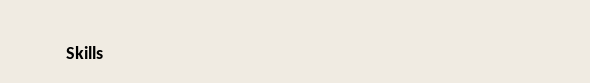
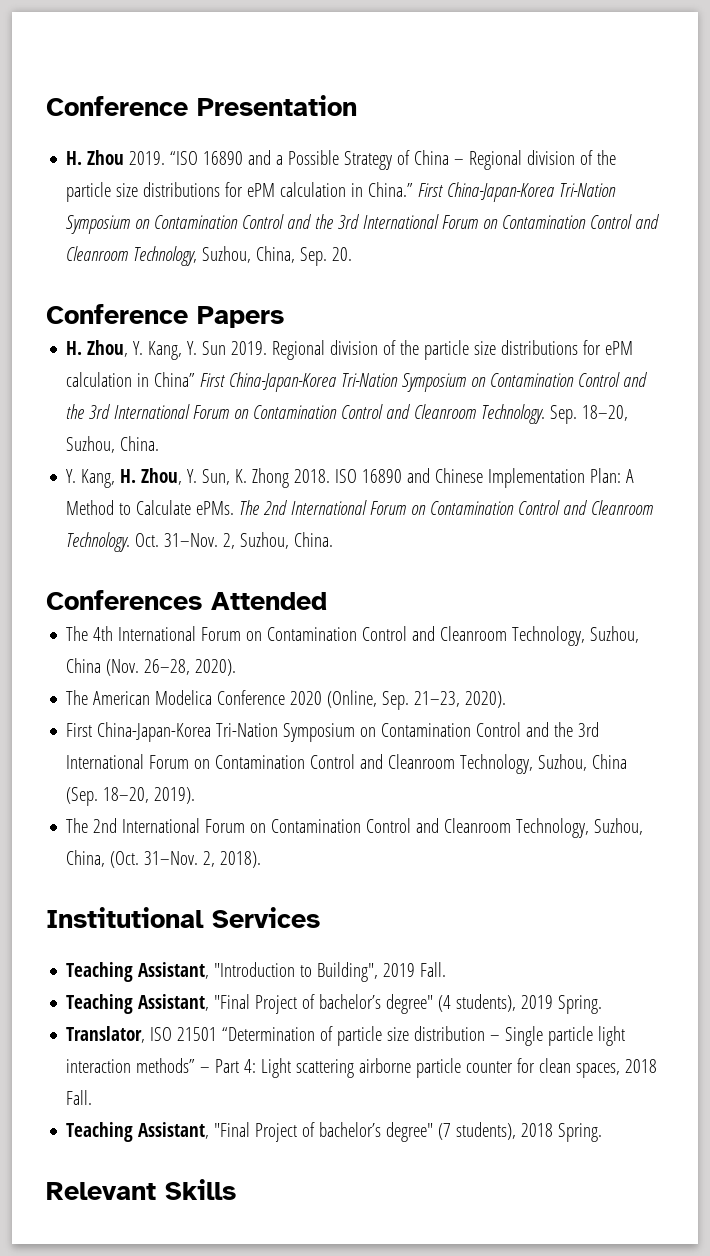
(66, 52) none -> [46,95,357,116] [66,150,617,170] [66,182,617,202] [66,214,660,234] [66,246,353,266] [46,304,284,328] [66,340,634,360] [66,372,648,392] [66,404,629,424] [66,436,160,453] [66,468,635,488] [66,500,654,515] [66,532,334,552] [46,590,327,610] [66,626,640,646] [66,658,237,676] [66,690,507,710] [66,722,600,742] [66,754,628,774] [66,787,196,806] [66,818,644,838] [66,850,262,868] [46,907,320,928] [66,962,447,982] [66,994,603,1014] [66,1026,626,1046] [66,1058,658,1078] [66,1090,93,1105] [66,1122,603,1142] [46,1182,156,1200] Conference Presentation // H. Zhou 2019. “ISO 16890 and a Possible Strategy of China – Regional division of the particle size distributions for ePM calculation in China.” First China-Japan-Korea Tri-Nation Symposium on Contamination Control and the 3rd International Forum on Contamination Control and Cleanroom Technology, Suzhou, China, Sep. 20. // Conference Papers // H. Zhou, Y. Kang, Y. Sun 2019. Regional division of the particle size distributions for ePM calculation in China” First China-Japan-Korea Tri-Nation Symposium on Contamination Control and the 3rd International Forum on Contamination Control and Cleanroom Technology. Sep. 18–20, Suzhou, China. // Y. Kang, H. Zhou, Y. Sun, K. Zhong 2018. ISO 16890 and Chinese Implementation Plan: A Method to Calculate ePMs. The 2nd International Forum on Contamination Control and Cleanroom Technology. Oct. 31–Nov. 2, Suzhou, China. // Conferences Attended // The 4th International Forum on Contamination Control and Cleanroom Technology, Suzhou, China (Nov. 26–28, 2020). // The American Modelica Conference 2020 (Online, Sep. 21–23, 2020). // First China-Japan-Korea Tri-Nation Symposium on Contamination Control and the 3rd International Forum on Contamination Control and Cleanroom Technology, Suzhou, China (Sep. 18–20, 2019). // The 2nd International Forum on Contamination Control and Cleanroom Technology, Suzhou, China, (Oct. 31–Nov. 2, 2018). // Institutional Services // Teaching Assistant, "Introduction to Building", 2019 Fall. // Teaching Assistant, "Final Project of bachelor’s degree" (4 students), 2019 Spring. // Translator, ISO 21501 “Determination of particle size distribution – Single particle light interaction methods” – Part 4: Light scattering airborne particle counter for clean spaces, 2018 Fall. // Teaching Assistant, "Final Project of bachelor’s degree" (7 students), 2018 Spring. // Relevant

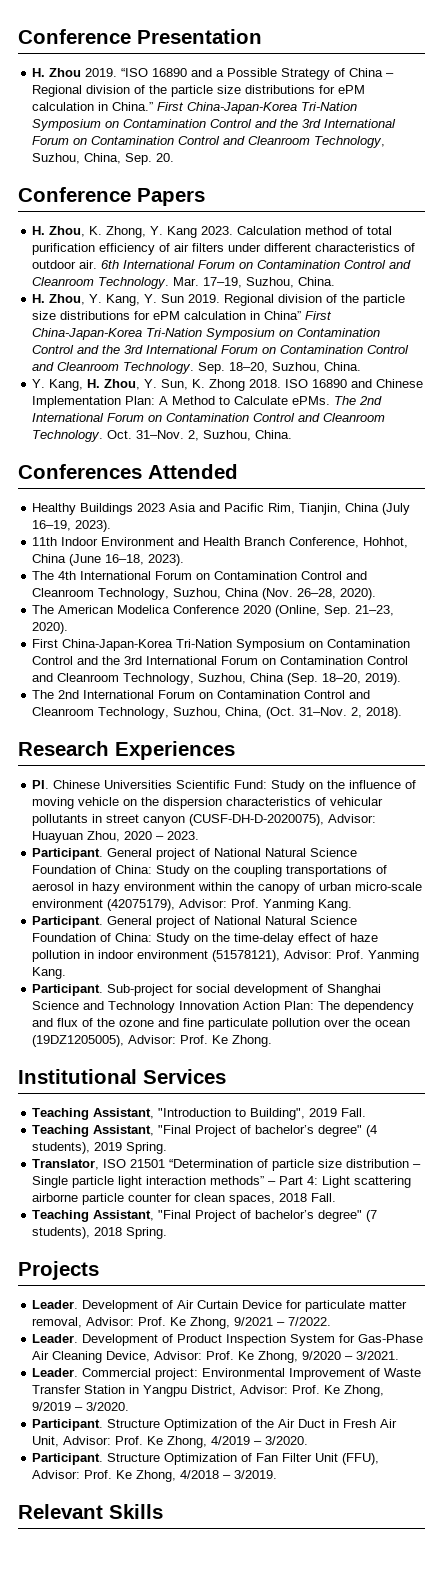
(284, 317) none -> [32,226,393,238] [32,243,416,255] [32,260,412,269] [32,277,336,289] // H. Zhou, K. Zhong, Y. Kang 2023. Calculation method of total purification efficiency of air filters under different characteristics of outdoor air. 6th International Forum on Contamination Control and Cleanroom Technology. Mar. 17–19, Suzhou, China.
(327, 601) none -> [32,503,411,515] [32,520,112,532] [32,537,409,548] [32,554,185,566] // Healthy Buildings 2023 Asia and Pacific Rim, Tianjin, China (July 16–19, 2023). // 11th Indoor Environment and Health Branch Conference, Hohhot, China (June 16–18, 2023).
(262, 859) none -> [18,741,235,760] [32,780,417,792] [32,797,384,809] [32,814,377,826] [32,831,200,843] [32,848,358,860] [32,865,388,877] [32,882,423,894] [32,899,353,911] [32,916,358,928] [32,933,379,945] [32,950,420,962] [32,967,67,979] [32,984,382,996] [32,1001,415,1013] [32,1018,411,1030] [32,1035,273,1047] // Research Experiences // PI. Chinese Universities Scientific Fund: Study on the influence of moving vehicle on the dispersion characteristics of vehicular pollutants in street canyon (CUSF-DH-D-2020075), Advisor: Huayuan Zhou, 2020 – 2023. // Participant. General project of National Natural Science Foundation of China: Study on the coupling transportations of aerosol in hazy environment within the canopy of urban micro-scale environment (42075179), Advisor: Prof. Yanming Kang. // Participant. General project of National Natural Science Foundation of China: Study on the time-delay effect of haze pollution in indoor environment (51578121), Advisor: Prof. Yanming Kang. // Participant. Sub-project for social development of Shanghai Science and Technology Innovation Action Plan: The dependency and flux of the ozone and fine particulate pollution over the ocean (19DZ1205005), Advisor: Prof. Ke Zhong.
(603, 1132) none -> [18,1261,99,1280] [32,1300,408,1312] [32,1317,332,1329] [32,1334,424,1346] [32,1351,400,1363] [32,1368,422,1380] [32,1385,385,1397] [32,1402,130,1411] [32,1419,398,1431] [32,1436,309,1448] [32,1453,380,1465] [32,1470,278,1482] // Projects // Leader. Development of Air Curtain Device for particulate matter removal, Advisor: Prof. Ke Zhong, 9/2021 – 7/2022. // Leader. Development of Product Inspection System for Gas-Phase Air Cleaning Device, Advisor: Prof. Ke Zhong, 9/2020 – 3/2021. // Leader. Commercial project: Environmental Improvement of Waste Transfer Station in Yangpu District, Advisor: Prof. Ke Zhong, 9/2019 – 3/2020. // Participant. Structure Optimization of the Air Duct in Fresh Air Unit, Advisor: Prof. Ke Zhong, 4/2019 – 3/2020. // Participant. Structure Optimization of Fan Filter Unit (FFU), Advisor: Prof. Ke Zhong, 4/2018 – 3/2019.

